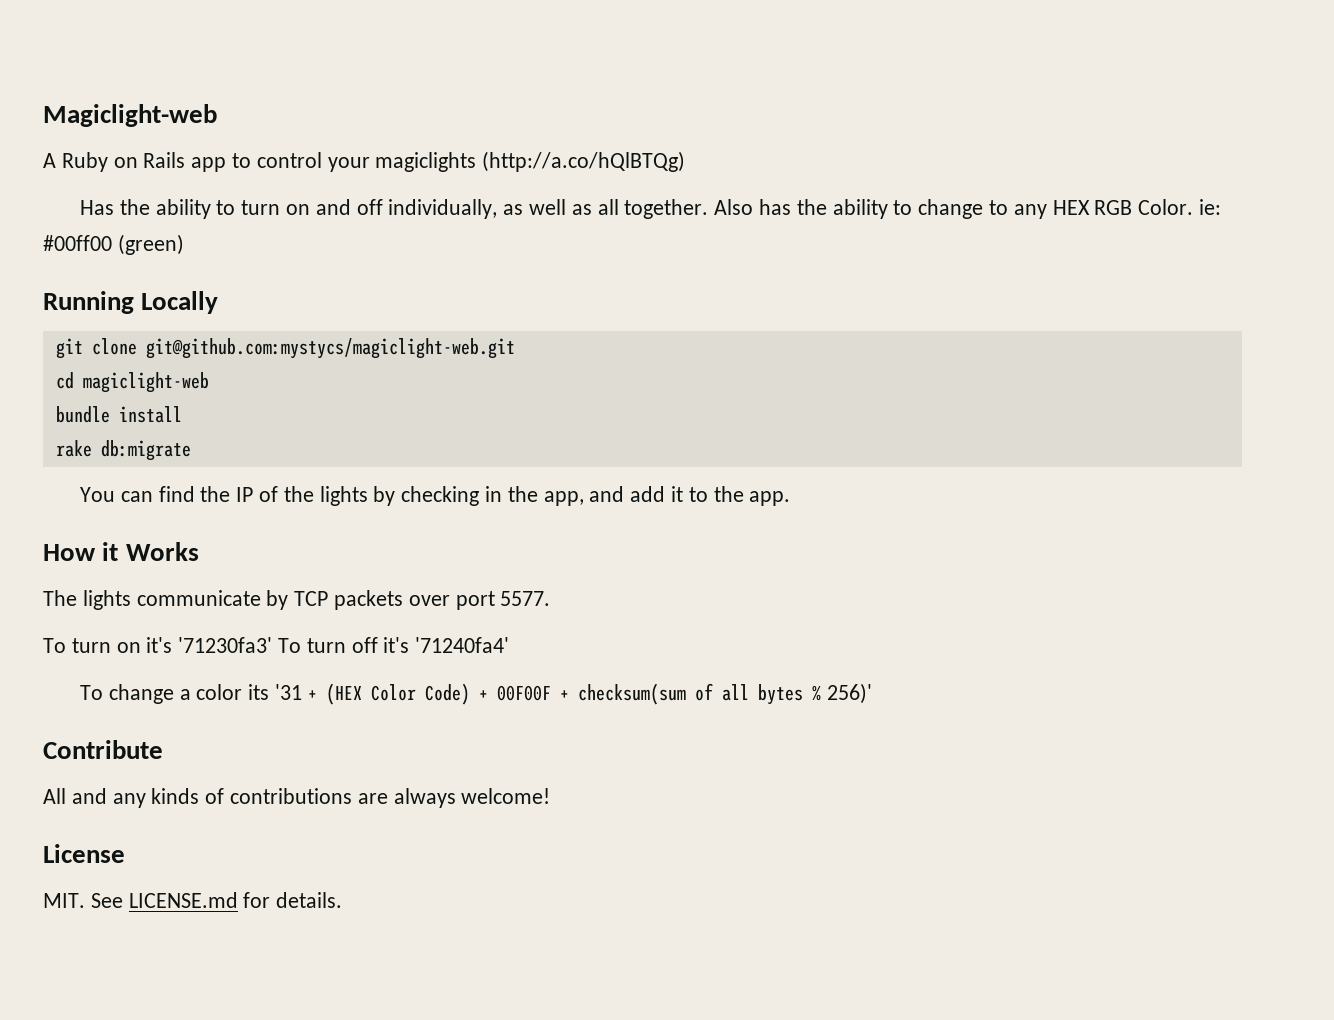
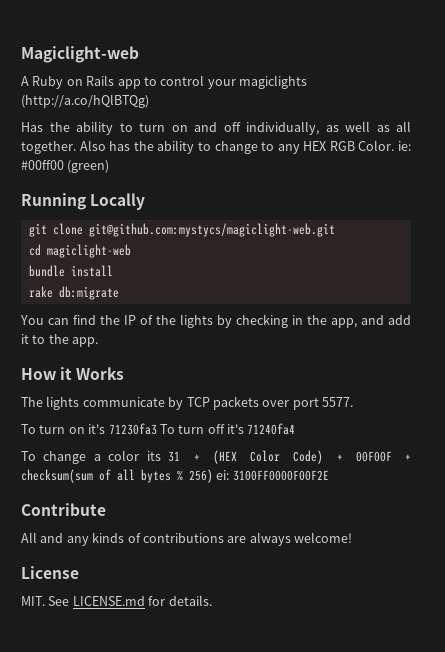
[178,637,273,653] '71230fa3' -> [108,423,157,435] 71230fa3
[415,637,510,653] '71240fa4' -> [247,423,296,435] 71240fa4
[274,684,302,700] '31 -> [168,451,181,462] 31
[826,683,872,704] 256)' -> [189,469,329,483] 256) ei: 3100FF0000F00F2E

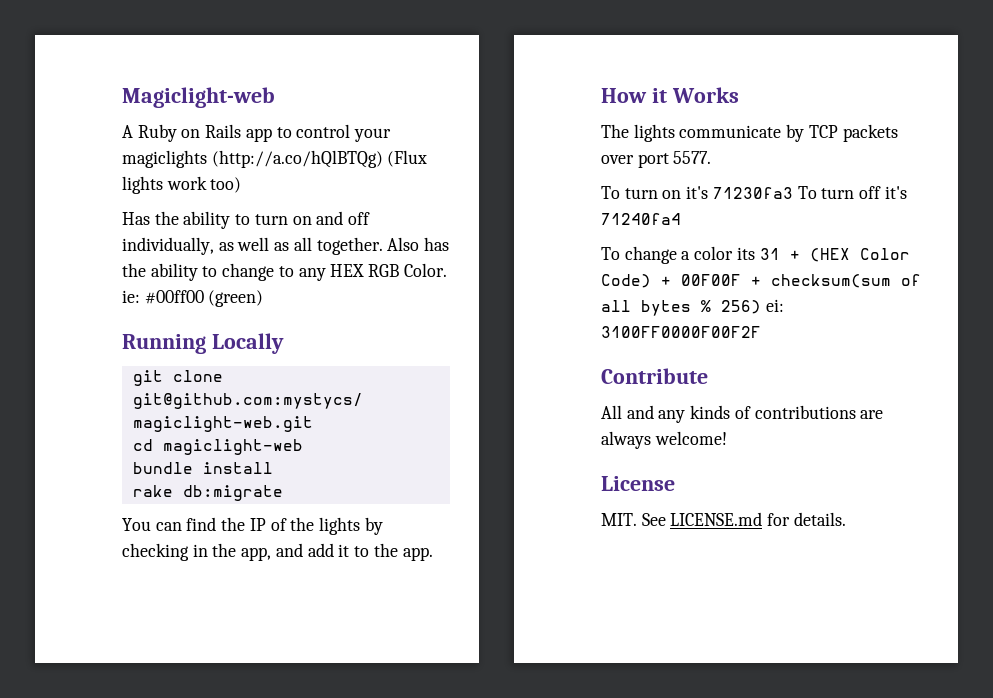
(149, 101) none -> [387,150,428,167] [122,176,242,194] (Flux lights work too)
[232,470,329,481] 3100FF0000F00F2E -> [601,326,761,338] 3100FF0000F00F2F

